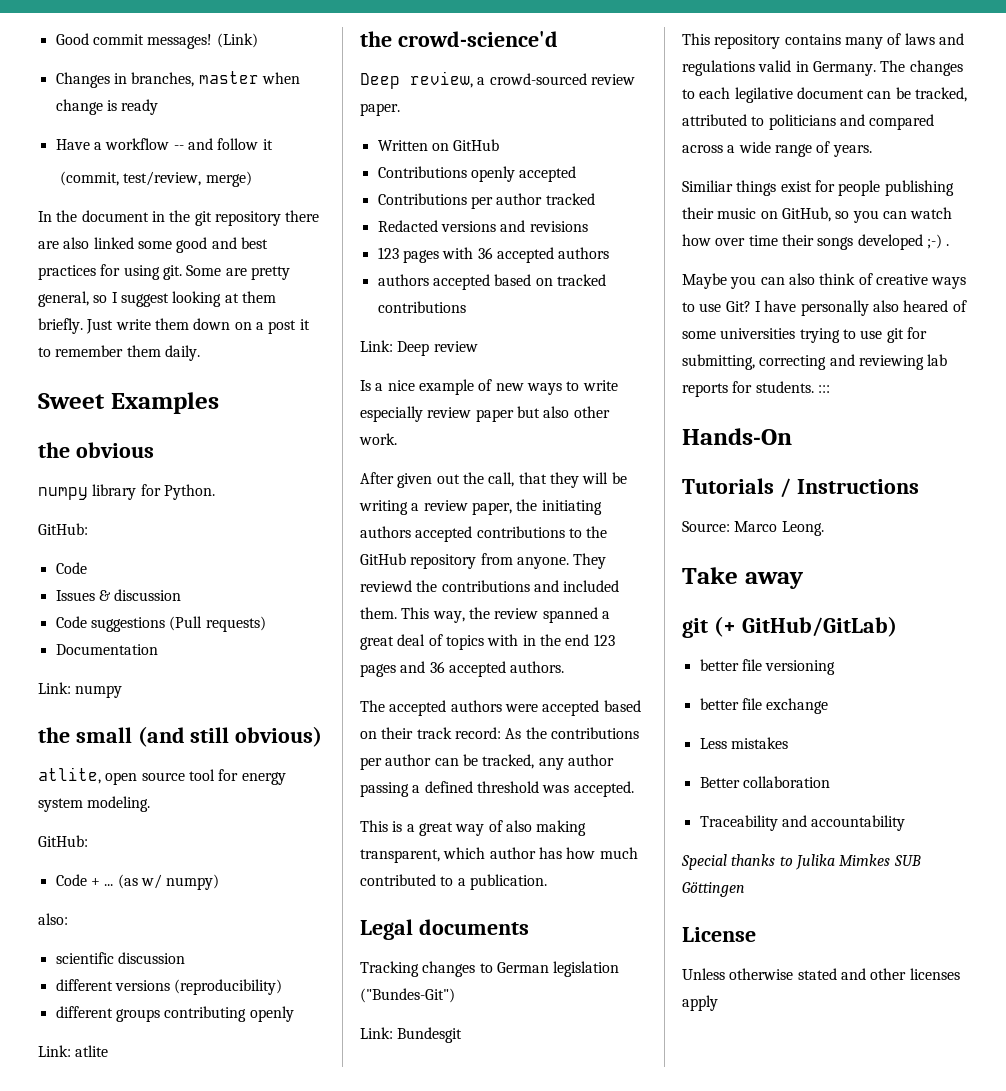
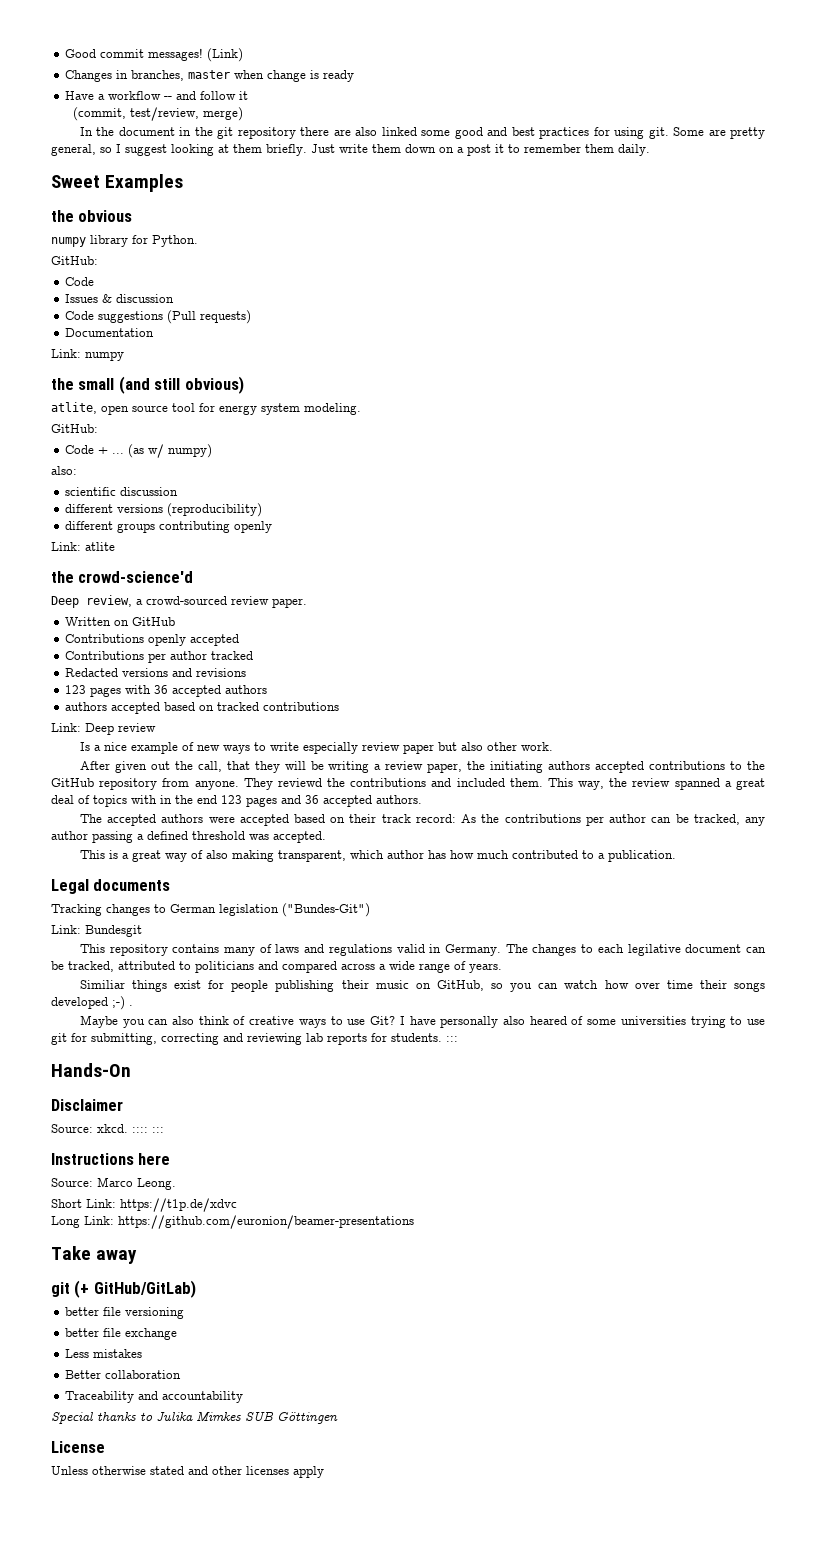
[682,478,791,498] Tutorials / -> [51,1099,123,1111] [51,1124,164,1133] Disclaimer // Source: xkcd. :::: ::: //
(919, 486) none -> [138,1153,171,1165] here
(824, 528) none -> [51,1198,237,1212] [51,1215,414,1229] // Short Link: https://t1p.de/xdvc // Long Link: https://github.com/euronion/beamer-presentations

